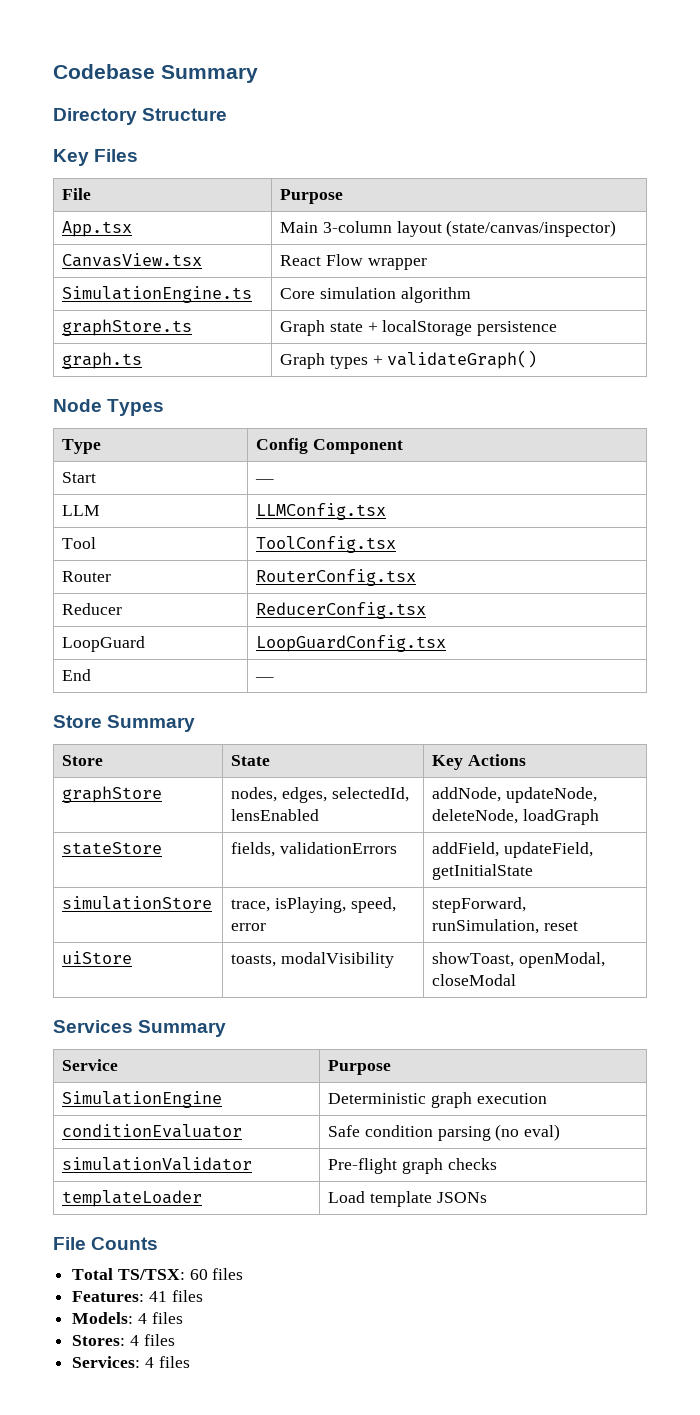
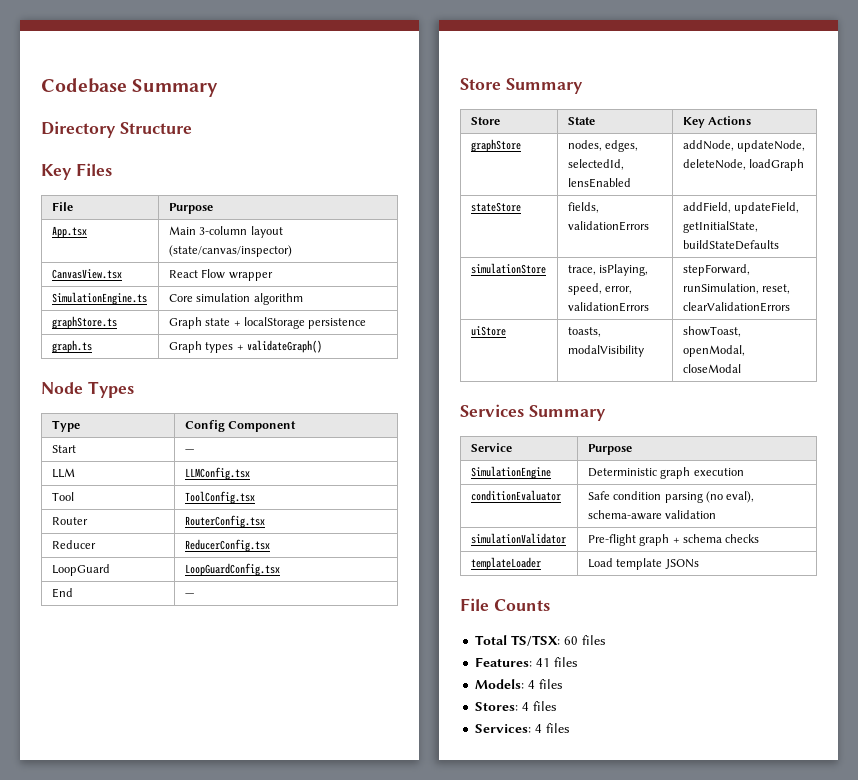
[432,864,534,880] getInitialState -> [682,221,758,233] [682,240,779,250] getInitialState, buildStateDefaults
[231,923,267,931] error -> [605,286,633,294] [567,302,649,312] error, validationErrors
[543,921,578,931] reset -> [762,284,791,294] [682,302,790,312] reset, clearValidationErrors
[524,1124,561,1141] eval) -> [726,491,755,503] [587,510,717,520] eval), schema-aware validation
(443, 1166) none -> [672,534,723,543] + schema

